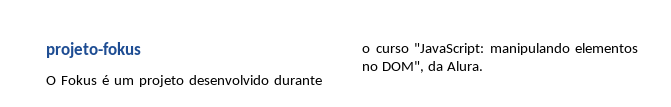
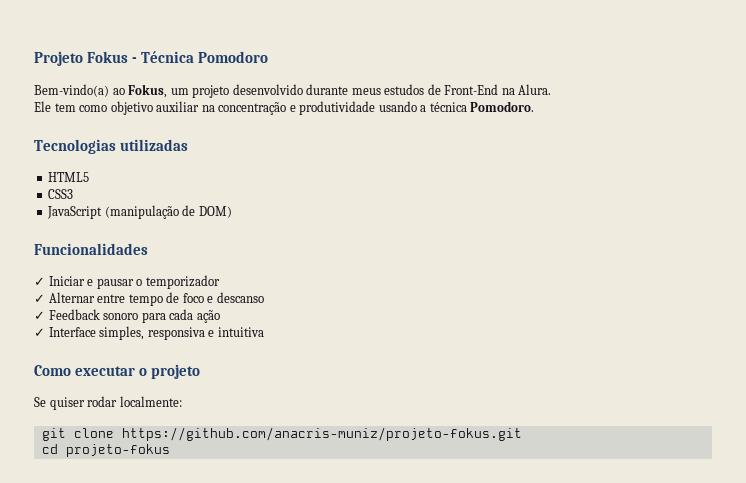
[46,42,141,58] [46,75,322,87] [362,43,638,55] [362,61,483,73] projeto-fokus // O Fokus é um projeto desenvolvido durante o curso "JavaScript: manipulando elementos no DOM", da Alura. -> [34,51,269,66] [34,84,552,98] [34,101,535,115] [34,139,188,154] [48,172,90,182] [48,189,74,199] [47,205,232,219] [34,243,148,255] [34,275,220,289] [34,292,264,306] [34,309,220,323] [34,326,264,340] [34,364,200,379] [34,396,182,410] [41,427,522,441] [41,444,170,457] Projeto Fokus - Técnica Pomodoro // Bem-vindo(a) ao Fokus, um projeto desenvolvido durante meus estudos de Front-End na Alura. // Ele tem como objetivo auxiliar na concentração e produtividade usando a técnica Pomodoro. // Tecnologias utilizadas // HTML5 // CSS3 // JavaScript (manipulação de DOM) // Funcionalidades // ✓ Iniciar e pausar o temporizador // ✓ Alternar entre tempo de foco e descanso // ✓ Feedback sonoro para cada ação // ✓ Interface simples, responsiva e intuitiva // Como executar o projeto // Se quiser rodar localmente: // git clone https://github.com/anacris-muniz/projeto-fokus.git // cd projeto-fokus

